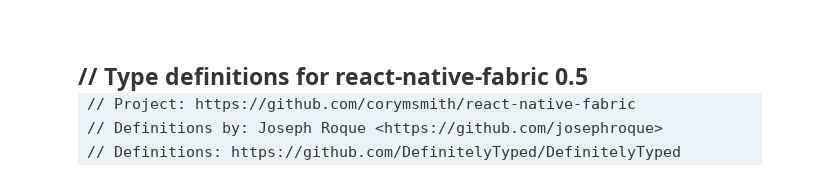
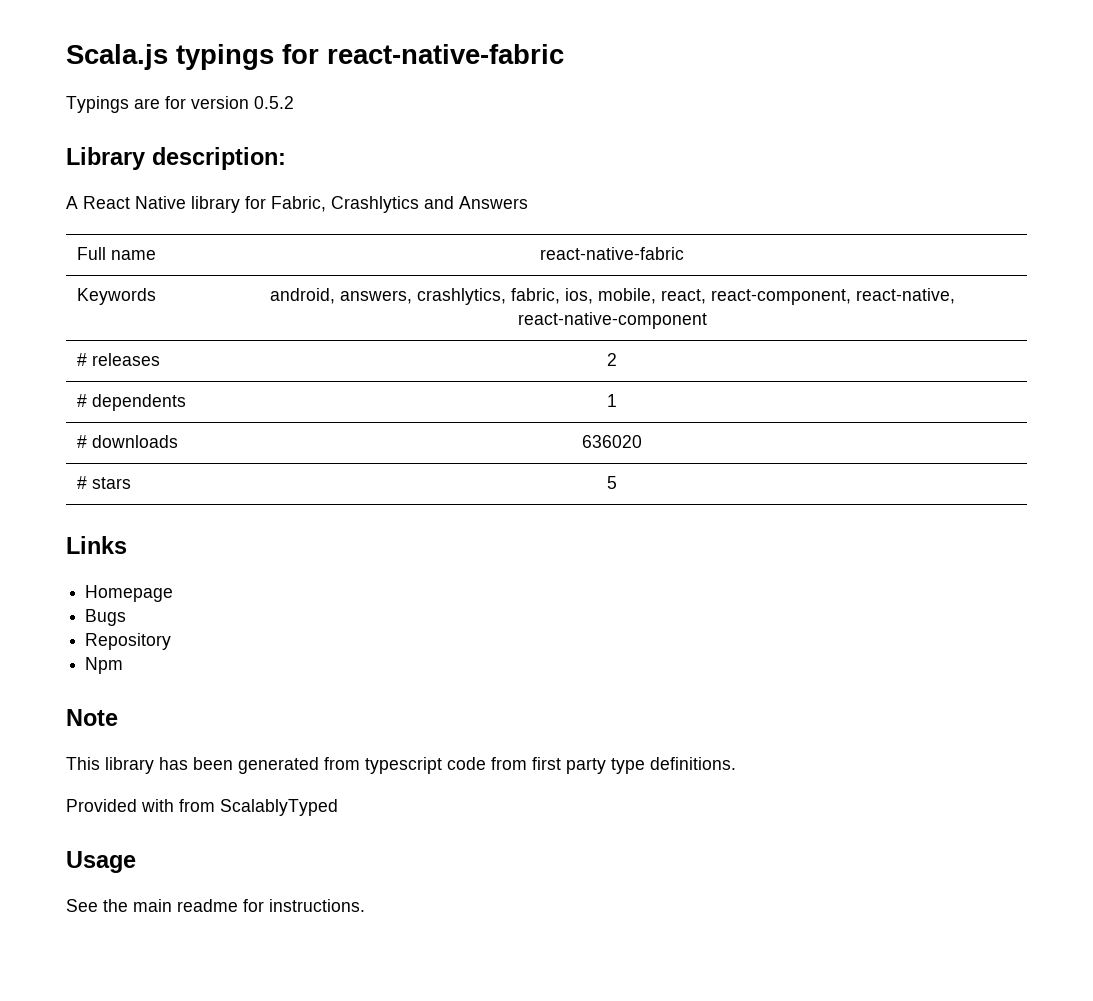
[78,67,290,91] // Type definitions -> [66,44,274,70] Scala.js typings
[555,68,589,85] [87,98,637,112] [87,122,664,136] [87,146,682,160] 0.5 // // Project: https://github.com/corymsmith/react-native-fabric // // Definitions by: Joseph Roque <https://github.com/josephroque> // // Definitions: https://github.com/DefinitelyTyped/DefinitelyTyped -> [66,96,294,113] [66,147,286,170] [66,196,528,213] [77,247,157,260] [540,247,684,260] [77,288,157,305] [269,288,955,305] [517,312,707,329] [77,353,161,366] [607,353,617,366] [77,394,187,411] [607,394,617,407] [77,435,179,448] [582,435,642,448] [77,476,132,489] [607,476,617,489] [66,536,127,554] [85,585,174,602] [85,609,127,626] [85,633,172,650] [85,657,124,674] [66,709,118,726] [66,757,736,774] [66,799,338,816] [66,851,136,873] [66,899,365,912] // Typings are for version 0.5.2 // Library description: // A React Native library for Fabric, Crashlytics and Answers // Full name | react-native-fabric // Keywords | android, answers, crashlytics, fabric, ios, mobile, react, react-component, react-native, react-native-component // # releases | 2 // # dependents | 1 // # downloads | 636020 // # stars | 5 // Links // Homepage // Bugs // Repository // Npm // Note // This library has been generated from typescript code from first party type definitions. // Provided with from ScalablyTyped // Usage // See the main readme for instructions.

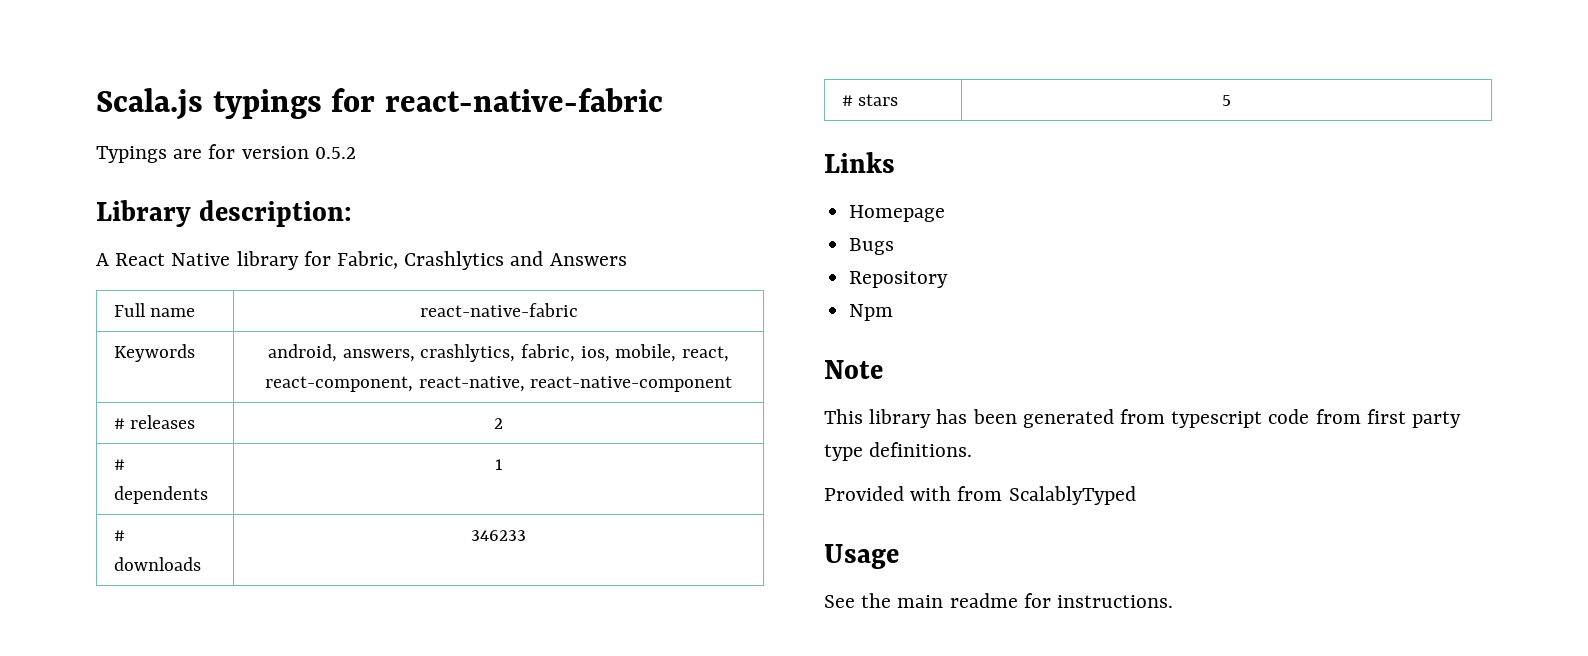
[582,435,642,448] 636020 -> [471,530,526,541] 346233

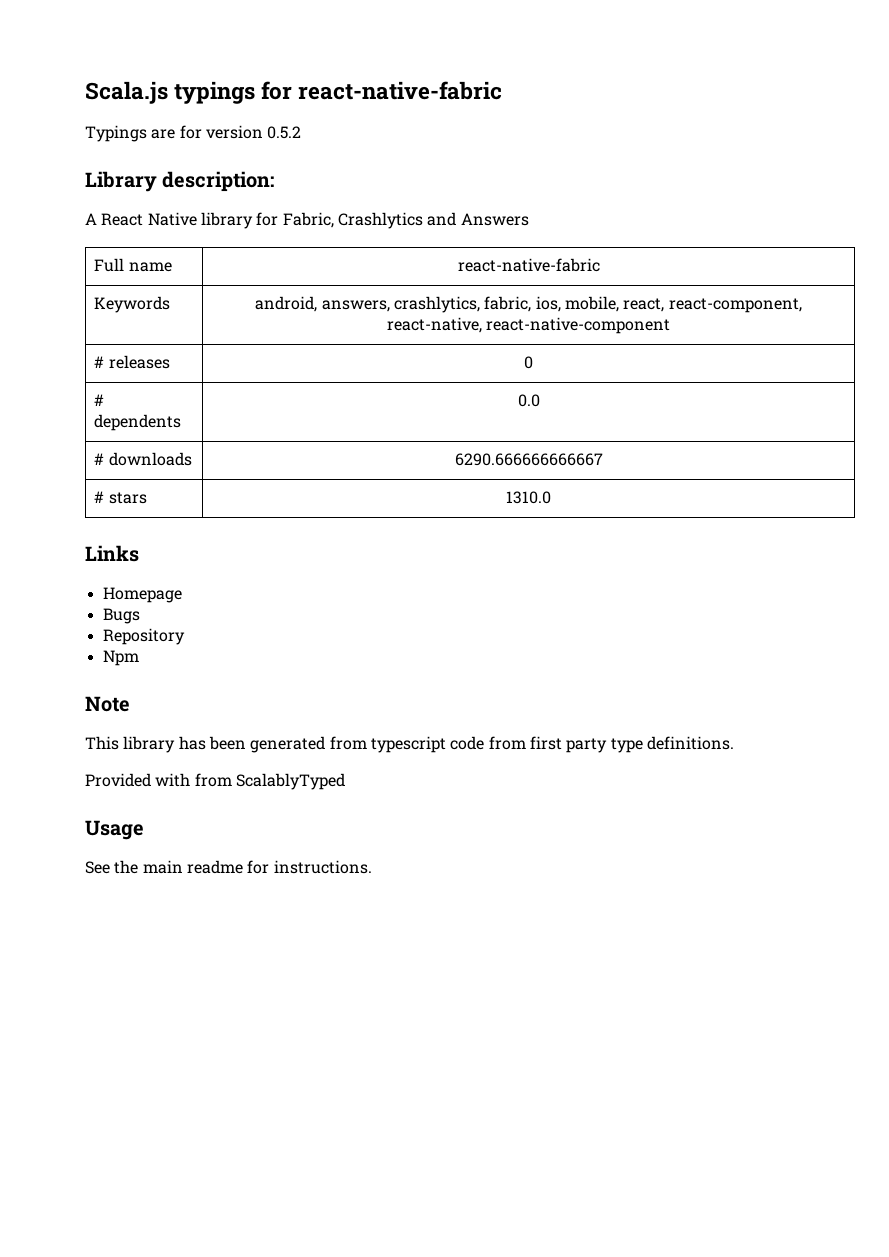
[494,418,504,429] 2 -> [524,356,533,369] 0
[494,459,503,470] 1 -> [517,394,540,407] 0.0
[471,530,526,541] 346233 -> [454,453,603,466] 6290.666666666667
[1222,95,1231,106] 5 -> [506,491,551,504] 1310.0

